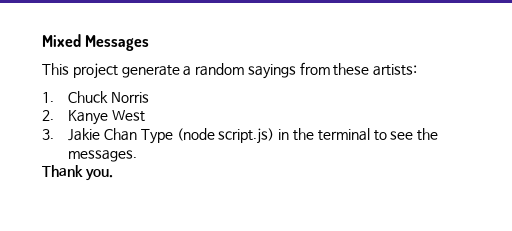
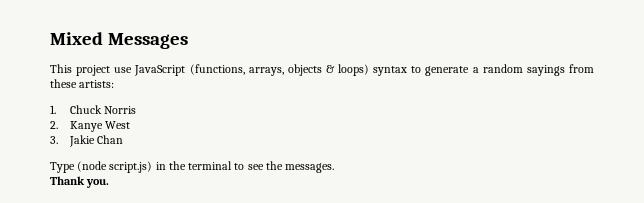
(118, 71) none -> [114,64,422,76] use JavaScript (functions, arrays, objects & loops) syntax to
(138, 134) none -> (124, 139) //

